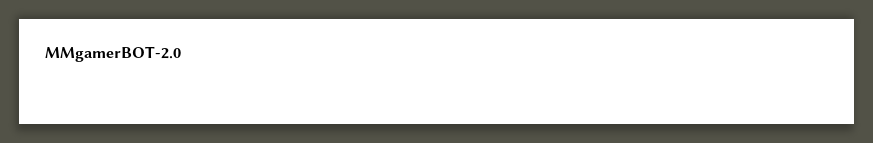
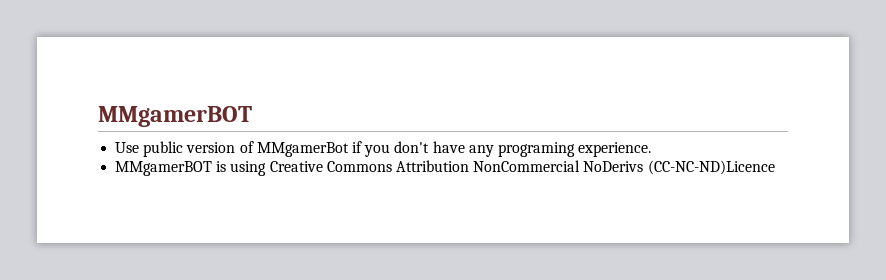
[45,46,181,62] MMgamerBOT-2.0 -> [98,106,252,127] [115,141,652,157] [115,160,775,176] MMgamerBOT // Use public version of MMgamerBot if you don't have any programing experience. // MMgamerBOT is using Creative Commons Attribution NonCommercial NoDerivs (CC-NC-ND)Licence

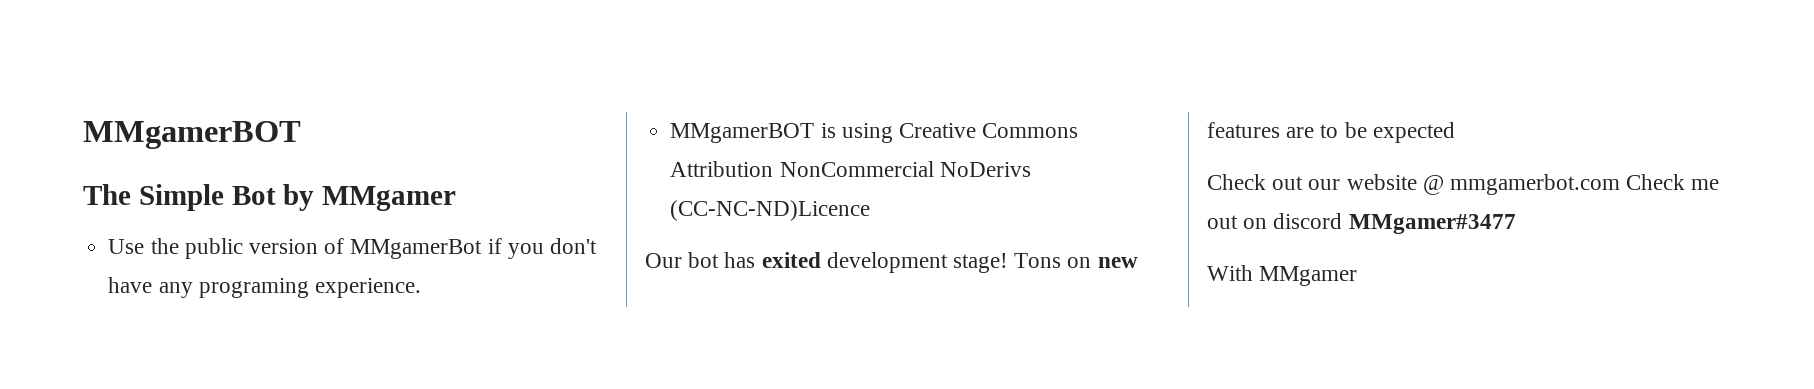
[98,106,252,127] MMgamerBOT -> [83,121,301,149] [83,184,457,211] MMgamerBOT // The Simple Bot by MMgamer
(140, 147) none -> [150,238,179,254] the
(775, 167) none -> [645,252,1138,273] [1207,122,1455,143] [1207,174,1720,195] [1207,213,1516,234] [1207,265,1358,286] // Our bot has exited development stage! Tons on new features are to be expected // Check out our website @ mmgamerbot.com Check me out on discord MMgamer#3477 // With MMgamer

